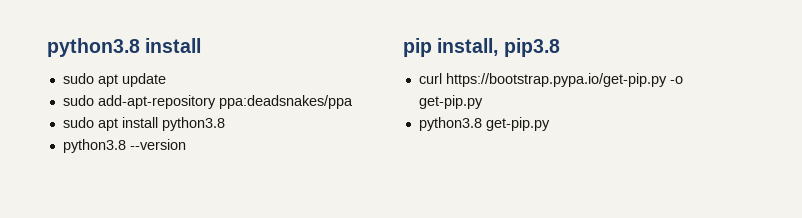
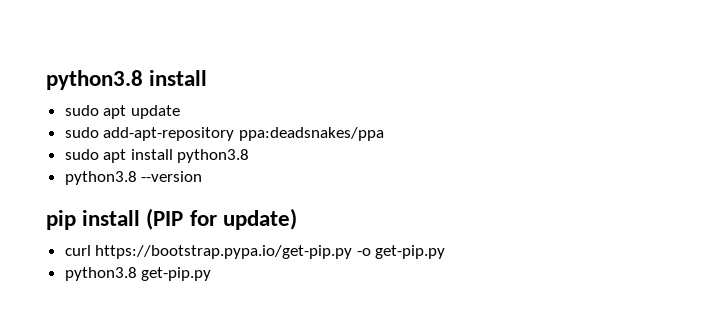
[437,38,560,57] install, pip3.8 -> [82,208,297,230] install (PIP for update)

